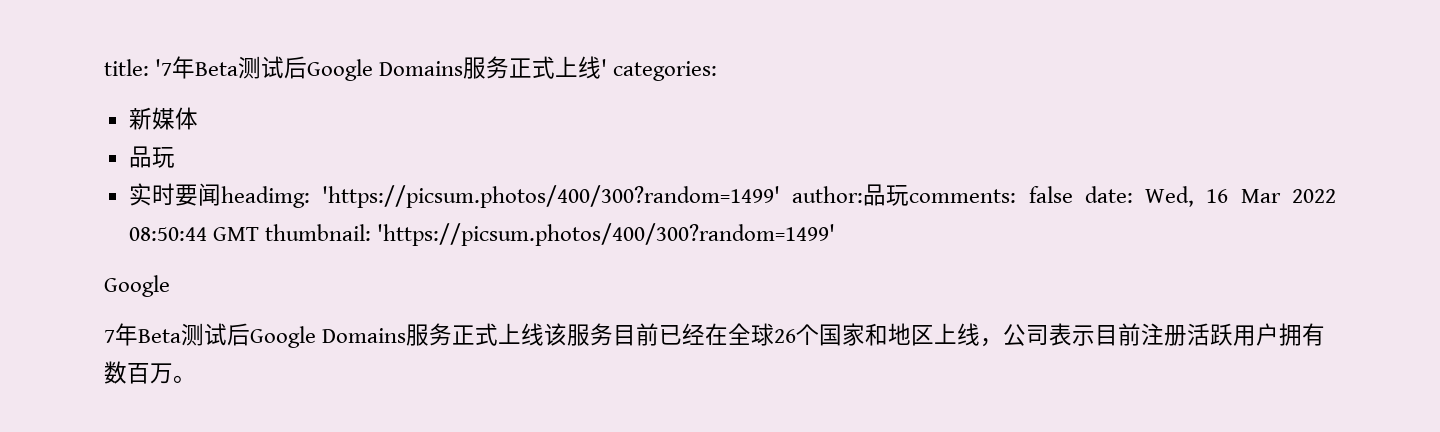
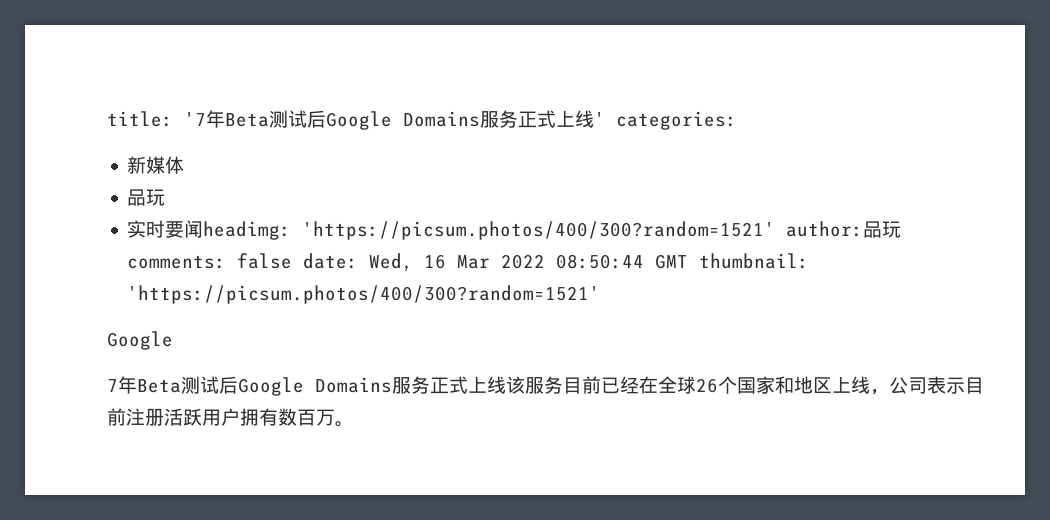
[322,185,781,208] 'https://picsum.photos/400/300?random=1499' -> [302,221,776,240] 'https://picsum.photos/400/300?random=1521'
[376,223,835,246] 'https://picsum.photos/400/300?random=1499' -> [127,285,601,304] 'https://picsum.photos/400/300?random=1521'

